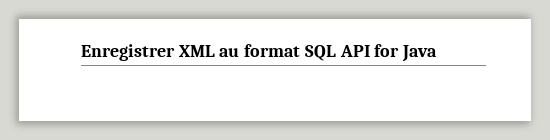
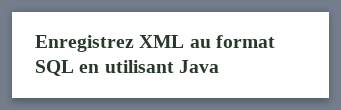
[81,44,175,61] Enregistrer -> [35,35,134,52] Enregistrez
[339,44,400,57] API for -> [79,60,174,73] en utilisant

